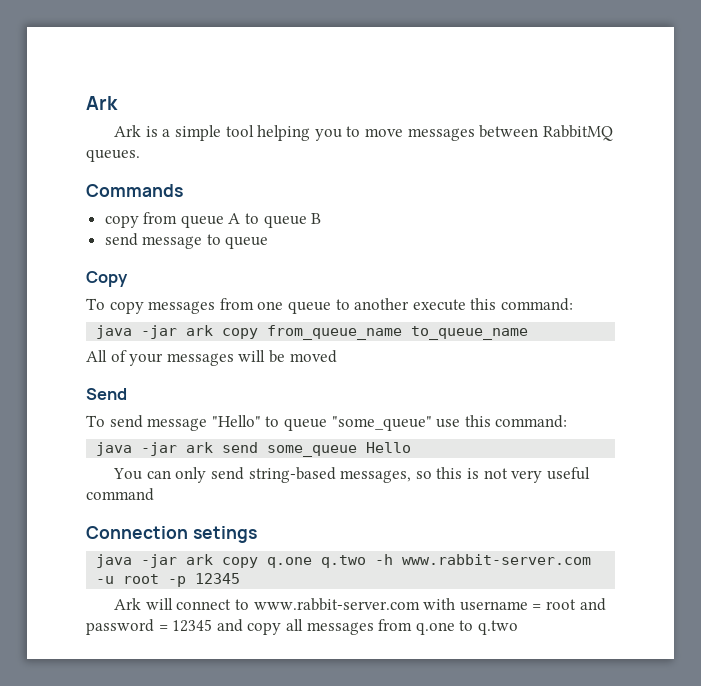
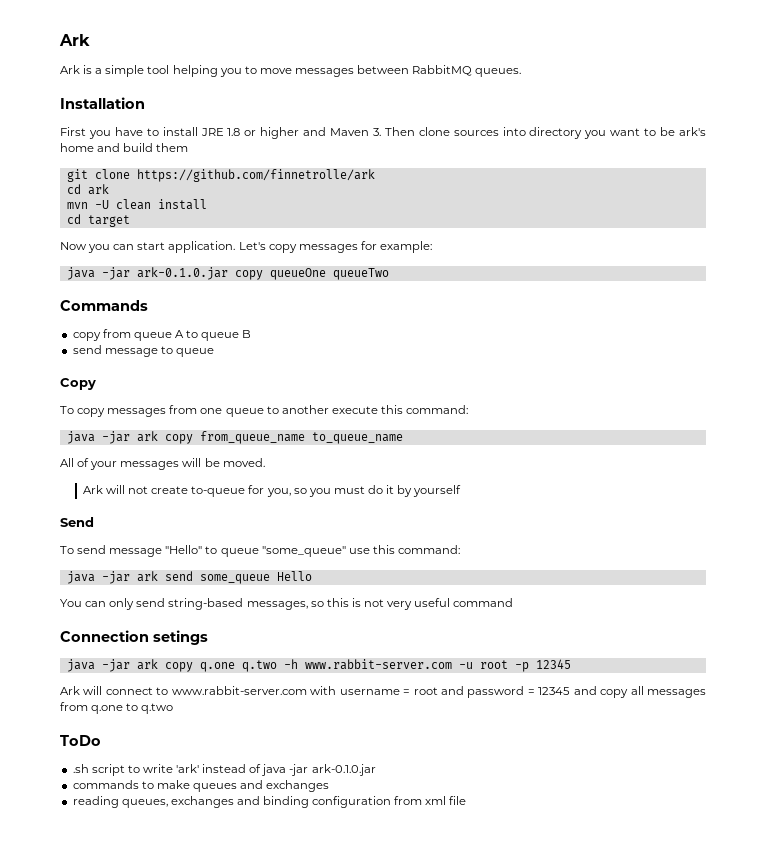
(140, 155) none -> [60,97,145,109] [60,127,707,139] [60,143,189,152] [66,169,375,182] [66,184,109,195] [66,199,207,210] [66,214,130,227] [60,241,432,253] [66,267,389,280] // Installation // First you have to install JRE 1.8 or higher and Maven 3. Then clone sources into directory you want to be ark's home and build them // git clone https://github.com/finnetrolle/ark // cd ark // mvn -U clean install // cd target // Now you can start application. Let's copy messages for example: // java -jar ark-0.1.0.jar copy queueOne queueTwo
[289,350,337,363] moved -> [222,458,265,467] [82,485,462,497] moved. // Ark will not create to-queue for you, so you must do it by yourself
(518, 627) none -> [60,735,101,746] [72,764,376,776] [72,780,330,792] [72,796,467,808] // ToDo // .sh script to write 'ark' instead of java -jar ark-0.1.0.jar // commands to make queues and exchanges // reading queues, exchanges and binding configuration from xml file

